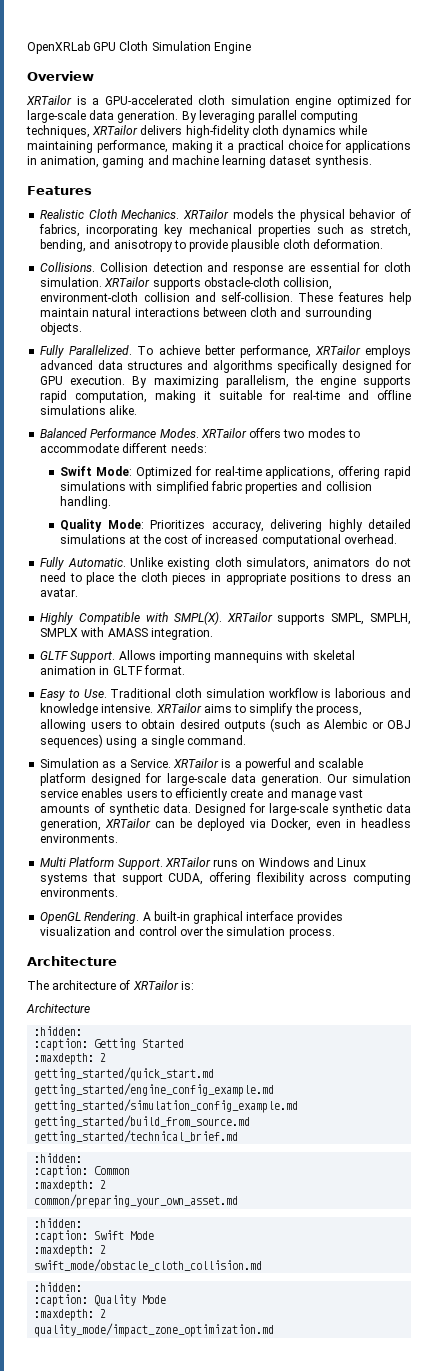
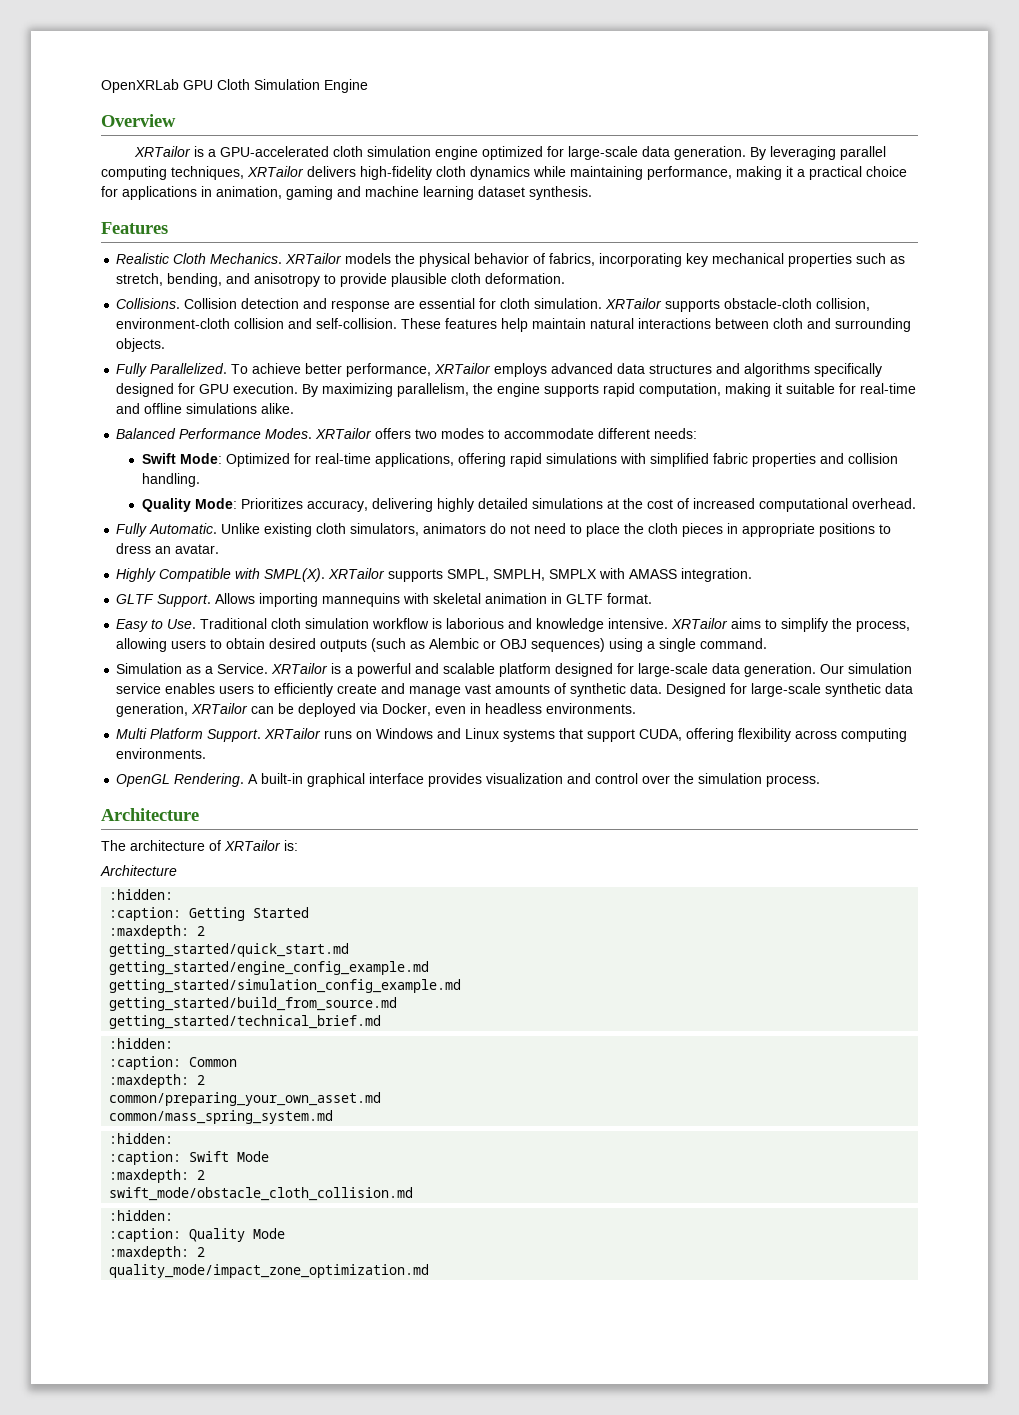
(239, 1201) none -> [109,1110,334,1124] // common/mass_spring_system.md

